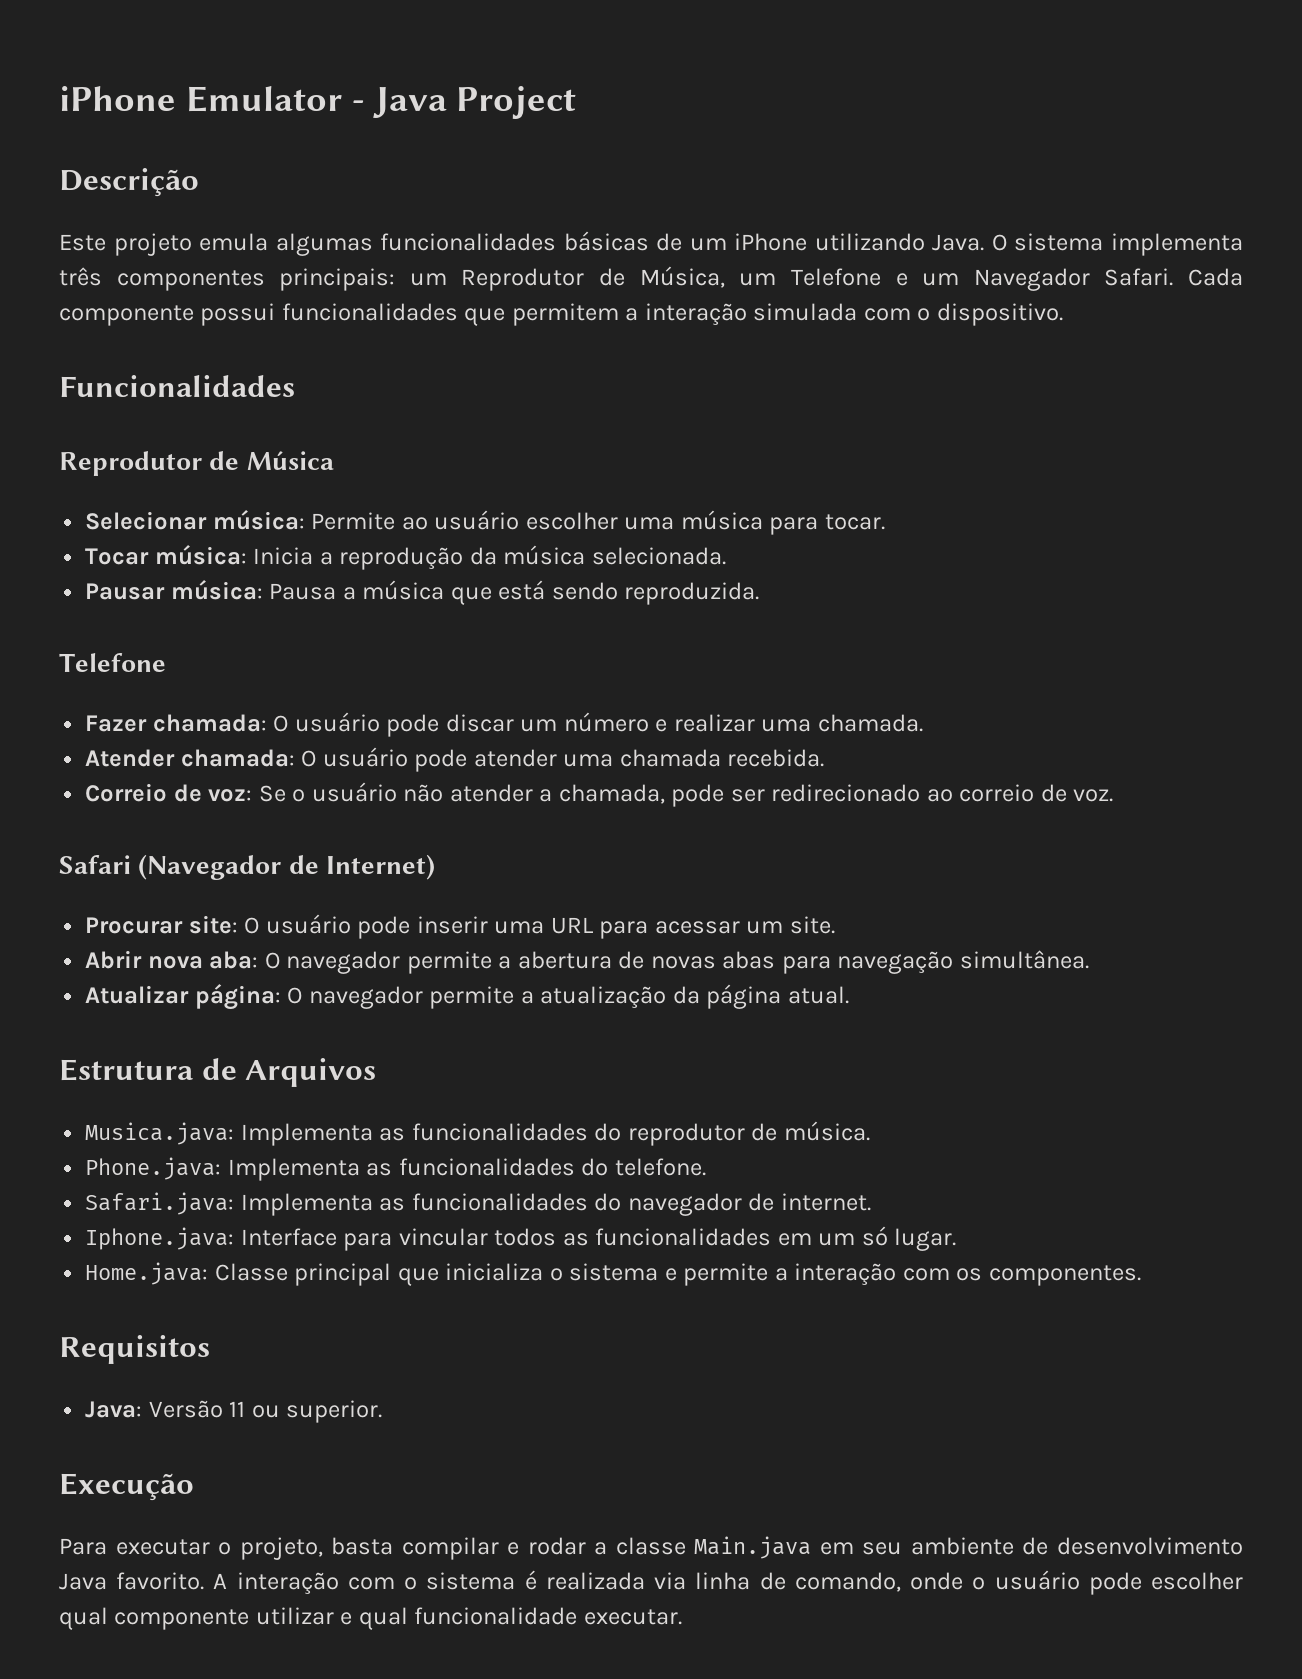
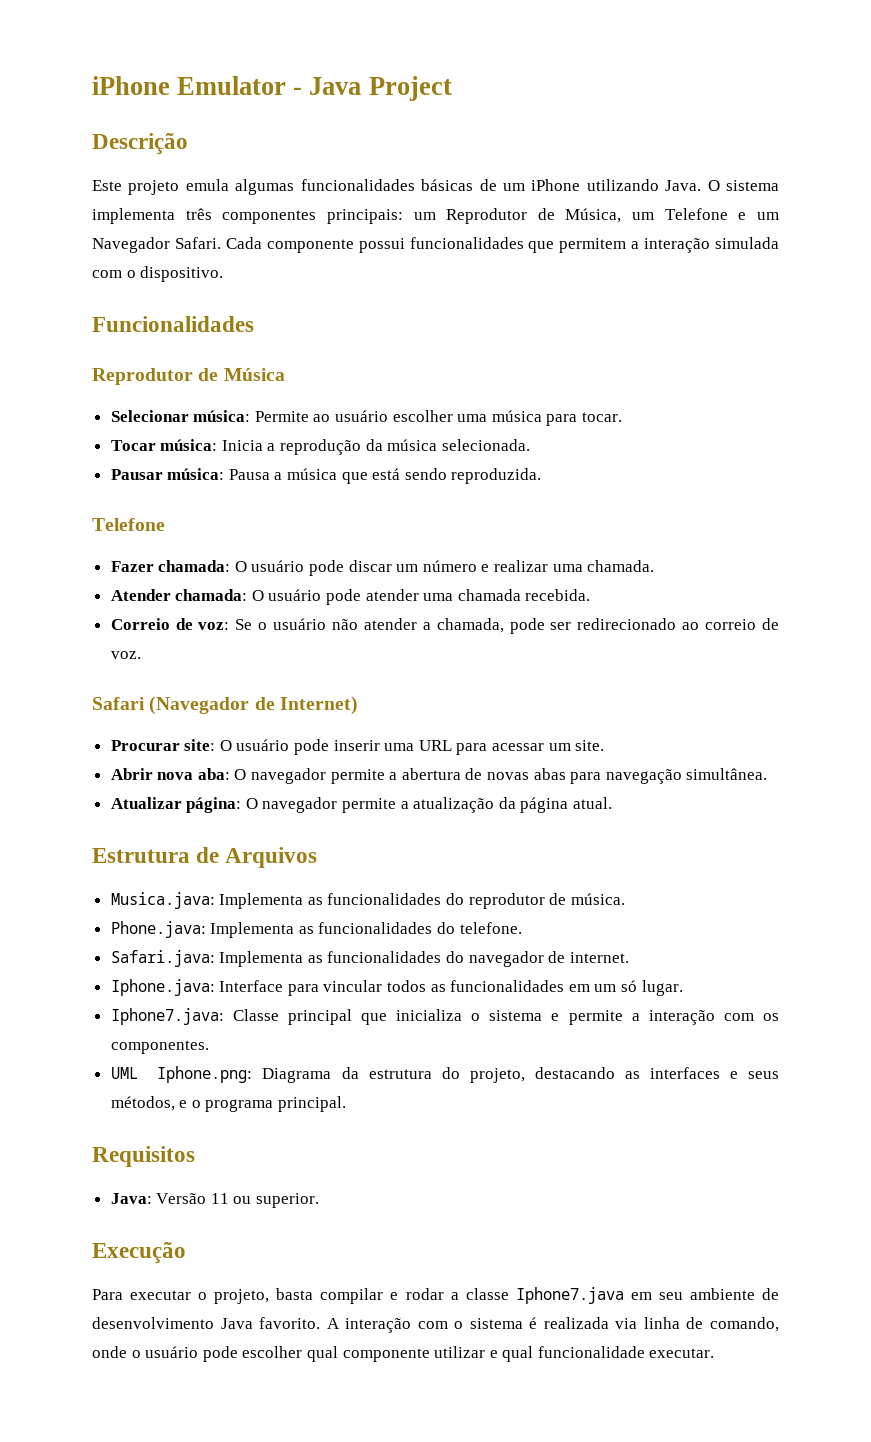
[85,1262,209,1285] Home.java: -> [110,1008,224,1025] Iphone7.java:
(1141, 1275) none -> [110,1066,779,1083] [110,1096,347,1112] // UML Iphone.png: Diagrama da estrutura do projeto, destacando as interfaces e seus métodos, e o programa principal.
[694,1536,812,1559] Main.java -> [515,1287,624,1304] Iphone7.java

